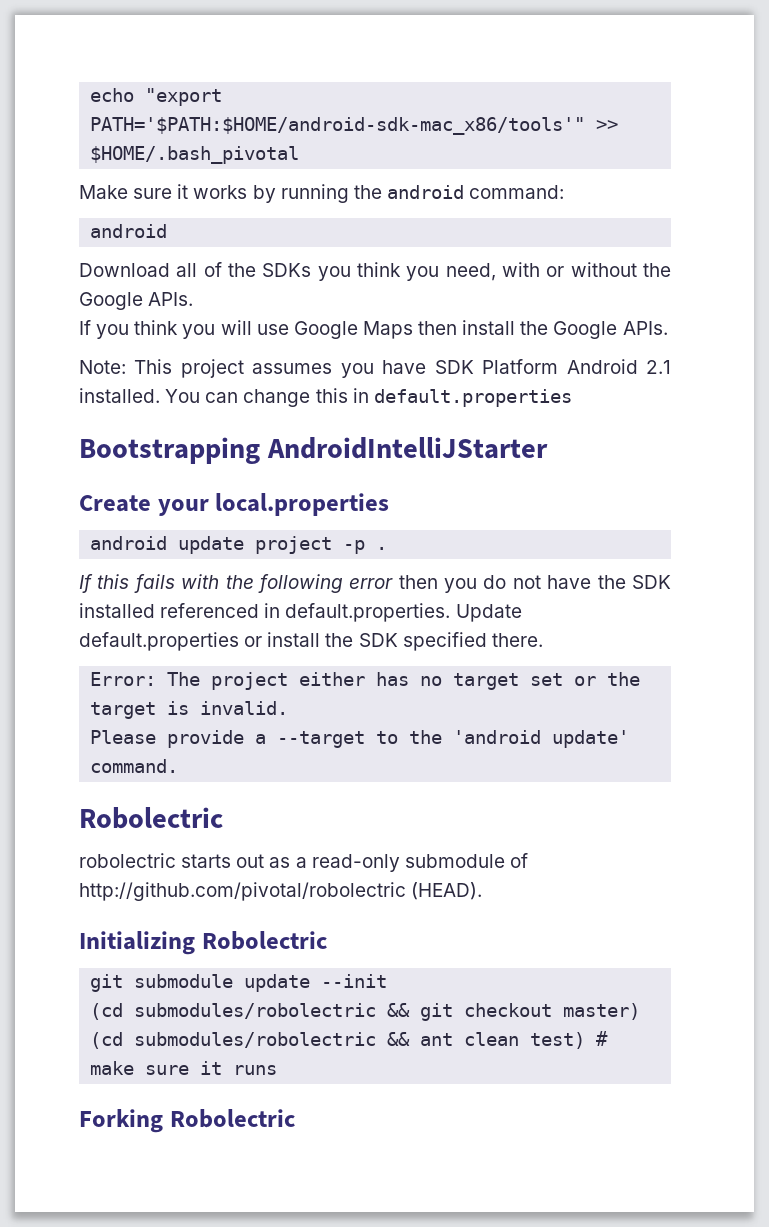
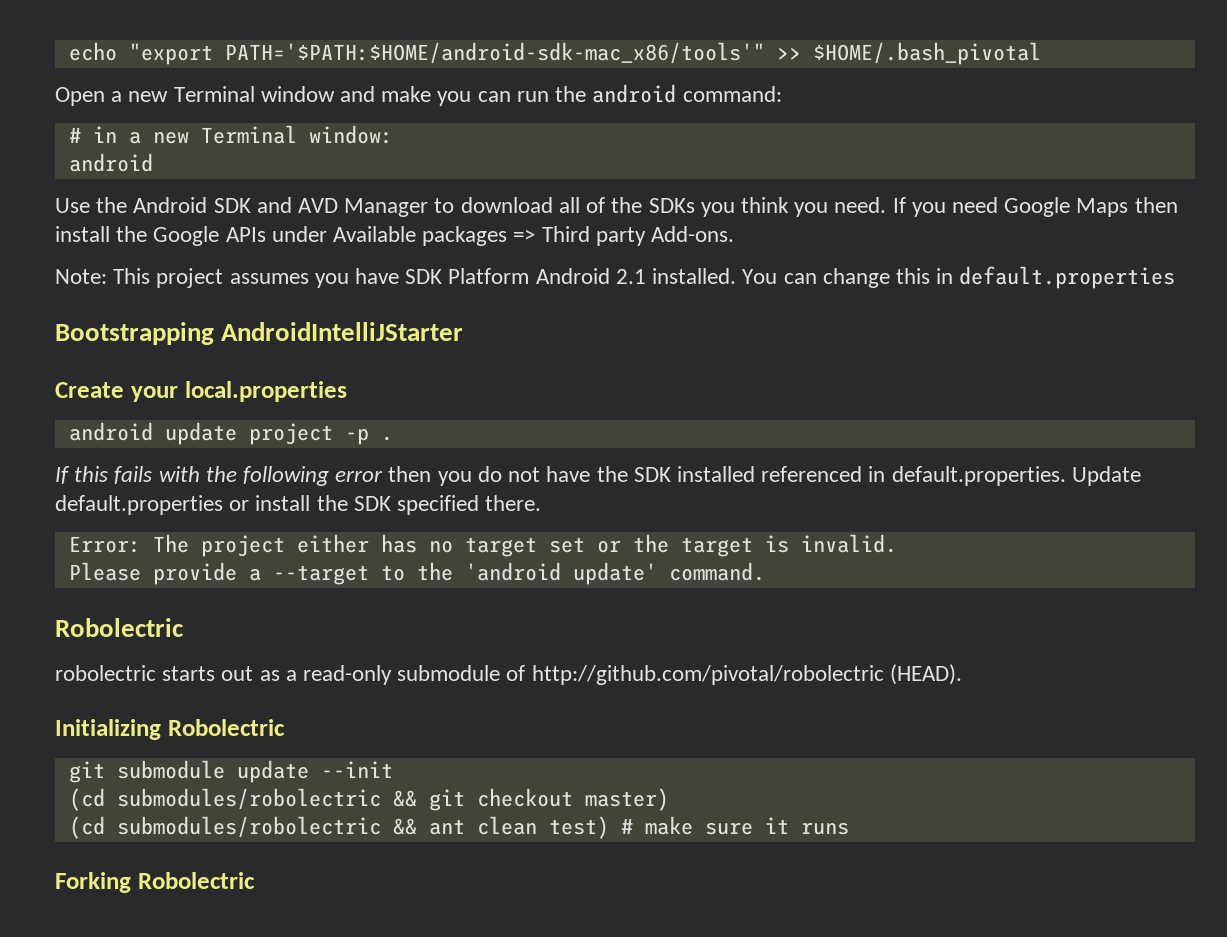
[79,184,565,203] [90,224,168,238] [79,263,170,277] Make sure it works by running the android command: // android // Download -> [55,84,782,106] [68,125,393,144] [68,153,153,172] [55,197,553,217] Open a new Terminal window and make you can run the android command: // # in a new Terminal window: // android // Use the Android SDK and AVD Manager to download
[445,262,671,281] [79,292,194,310] [79,320,289,339] need, with or without the Google APIs. // If you think you will use -> [834,197,998,217] need. If you need
[622,321,668,335] APIs. -> [225,226,735,246] APIs under Available packages => Third party Add-ons.

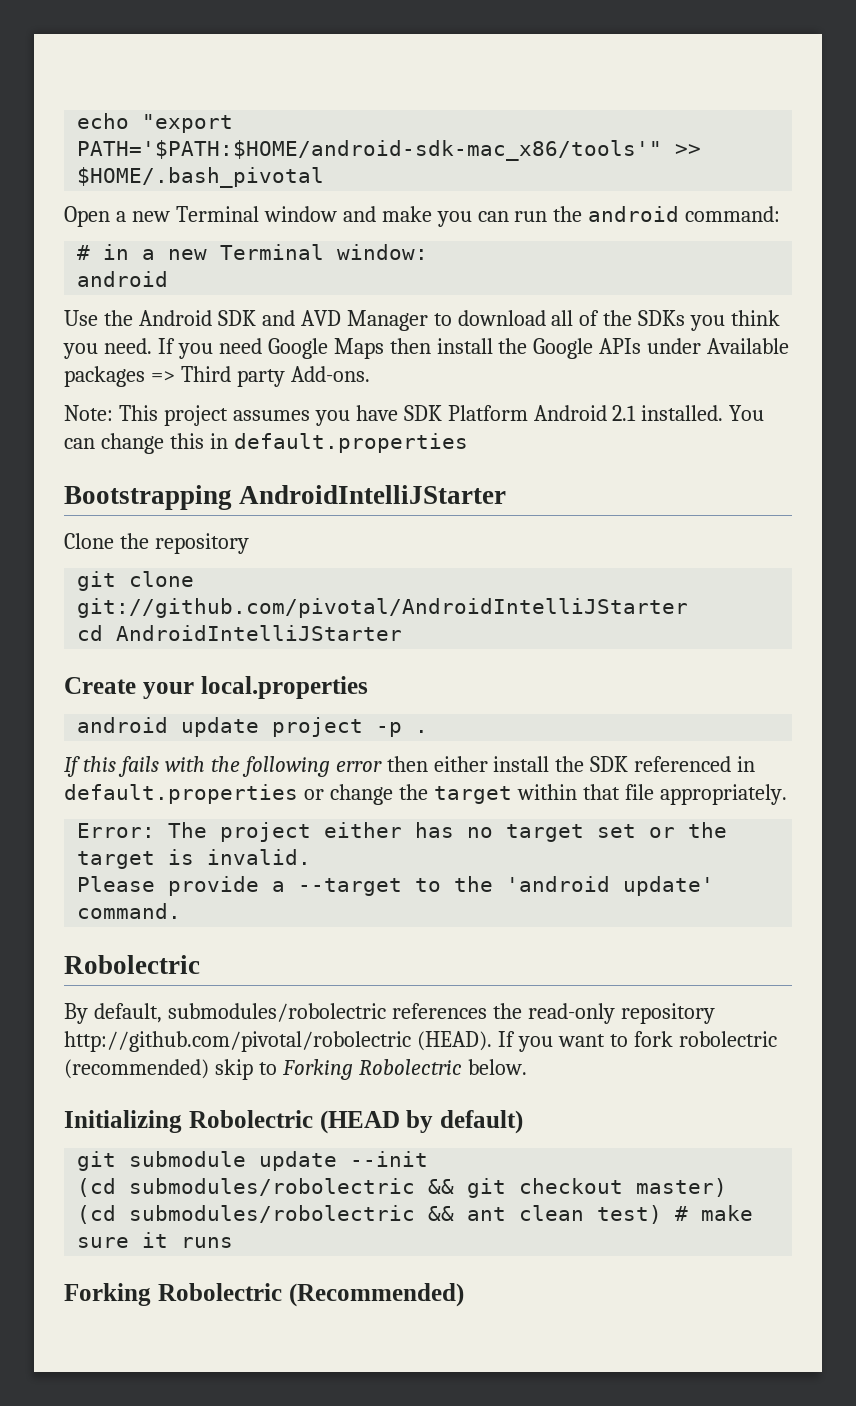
(464, 331) none -> [64,533,249,554] [77,571,195,591] [77,598,689,618] [77,625,403,641] // Clone the repository // git clone git://github.com/pivotal/AndroidIntelliJStarter // cd AndroidIntelliJStarter
[437,466,1141,486] [55,495,542,515] you do not have the SDK installed referenced in default.properties. Update default.properties or install the SDK specified there. -> [433,756,756,772] [64,784,787,805] either install the SDK referenced in default.properties or change the target within that file appropriately.
[55,664,962,685] robolectric starts out as a read-only submodule of http://github.com/pivotal/robolectric (HEAD). -> [64,1003,715,1024] [64,1031,777,1052] [64,1059,527,1080] By default, submodules/robolectric references the read-only repository http://github.com/pivotal/robolectric (HEAD). If you want to fork robolectric (recommended) skip to Forking Robolectric below.
(285, 727) none -> [319,1110,523,1134] (HEAD by default)
(255, 880) none -> [288,1283,464,1307] (Recommended)

